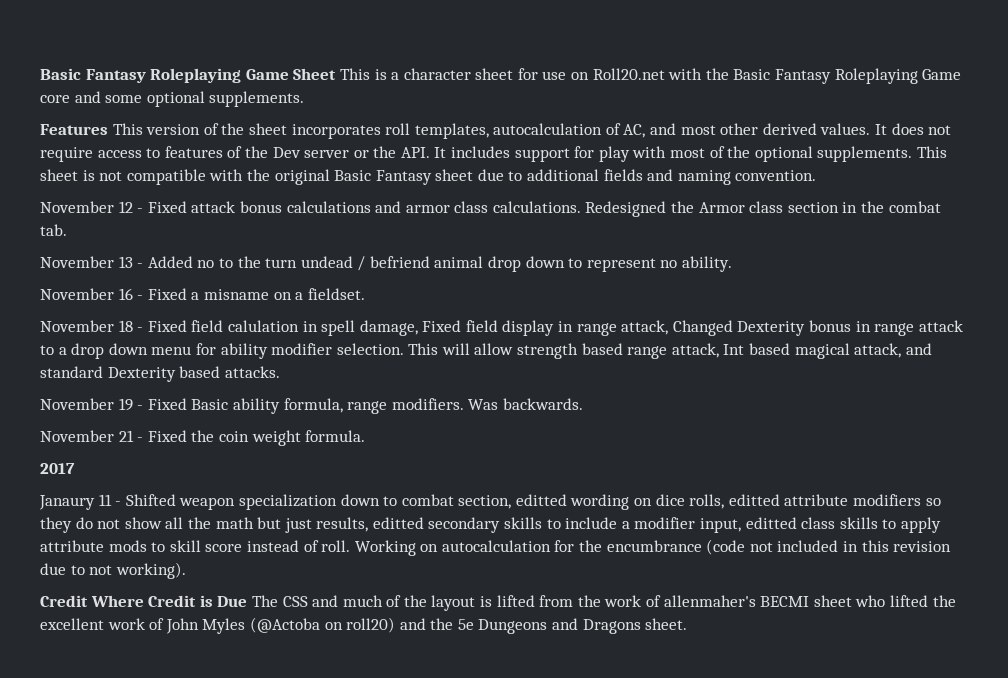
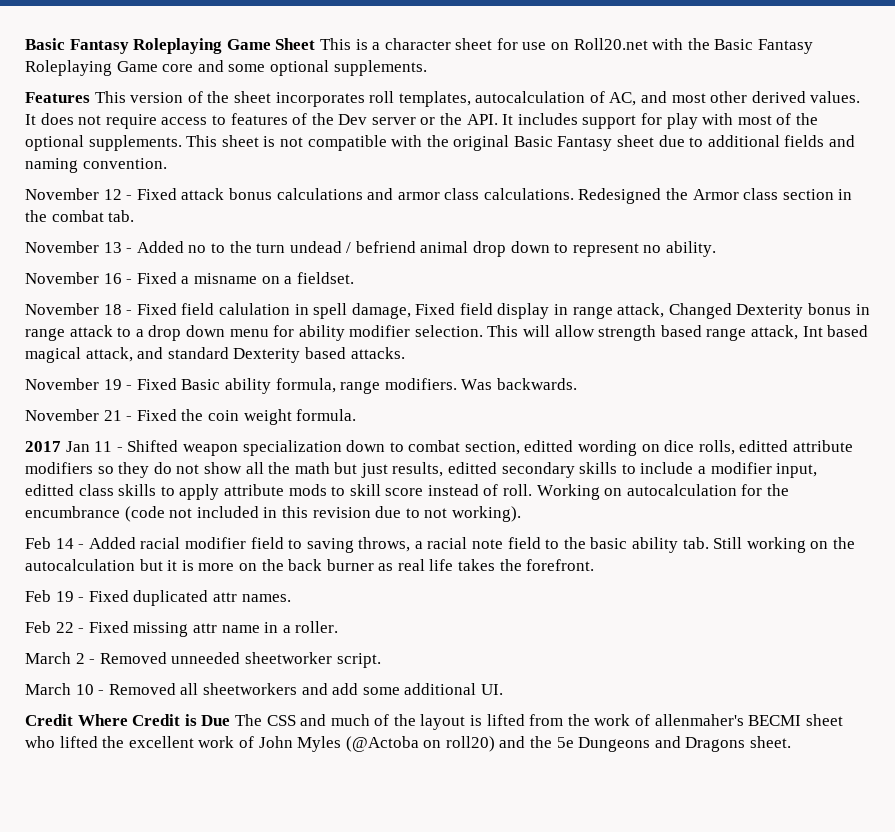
[39,495,95,510] // Janaury -> [65,441,90,452] Jan
(186, 570) none -> [25,537,855,553] [25,559,595,571] [25,590,291,606] [25,621,339,637] [25,652,381,668] [25,683,503,695] // Feb 14 - Added racial modifier field to saving throws, a racial note field to the basic ability tab. Still working on the autocalculation but it is more on the back burner as real life takes the forefront. // Feb 19 - Fixed duplicated attr names. // Feb 22 - Fixed missing attr name in a roller. // March 2 - Removed unneeded sheetworker script. // March 10 - Removed all sheetworkers and add some additional UI.

